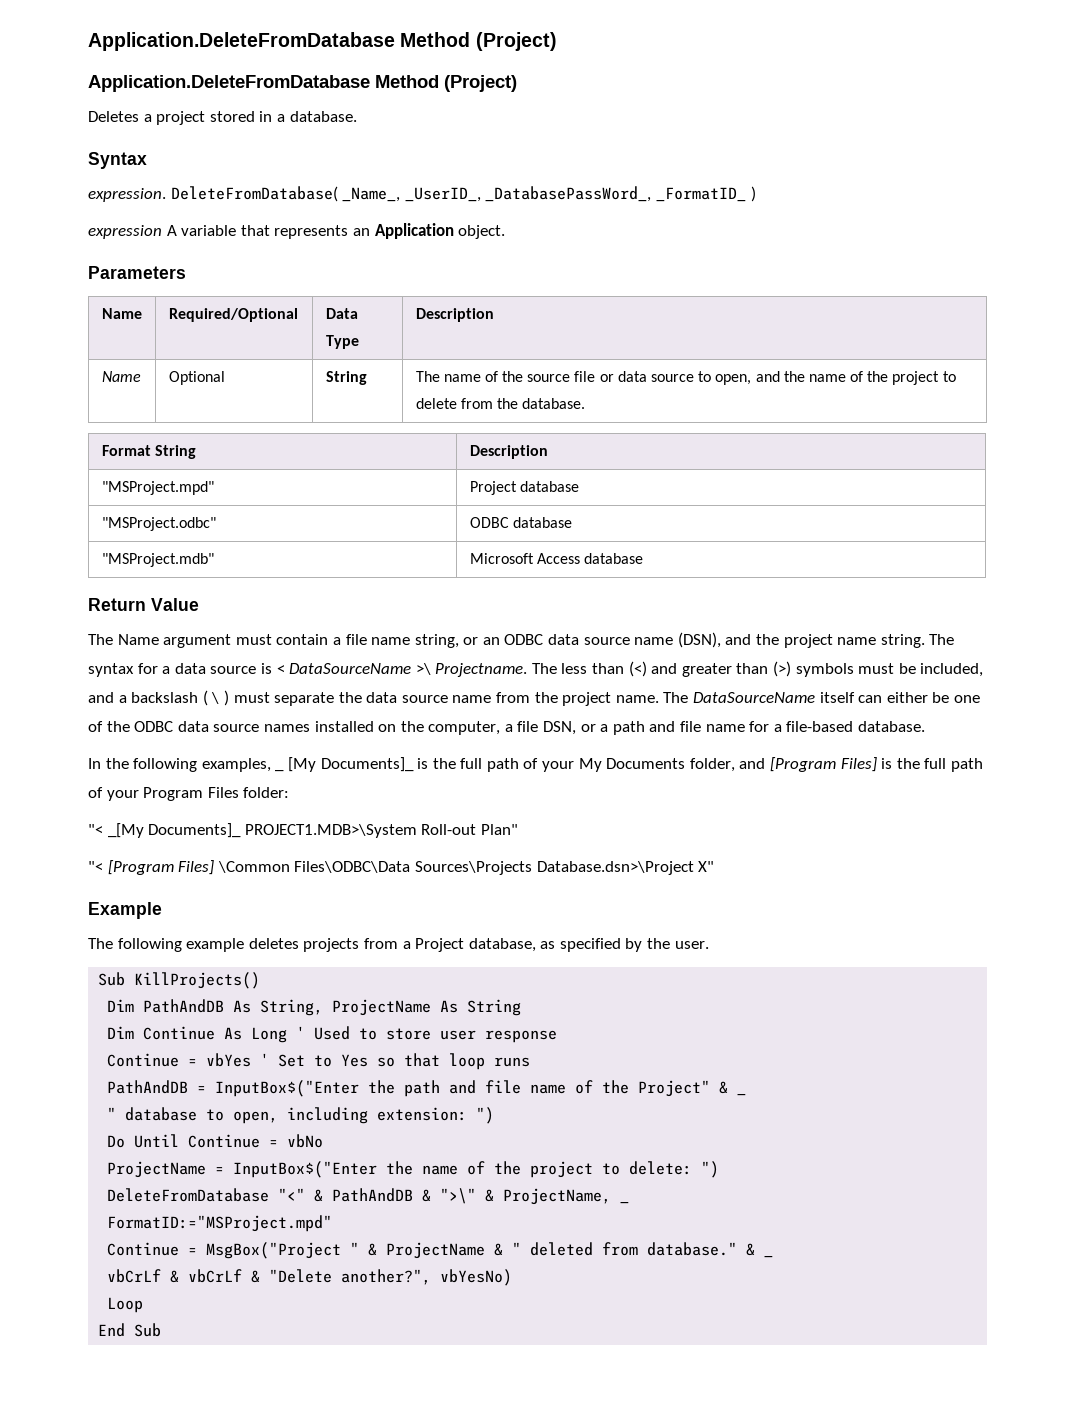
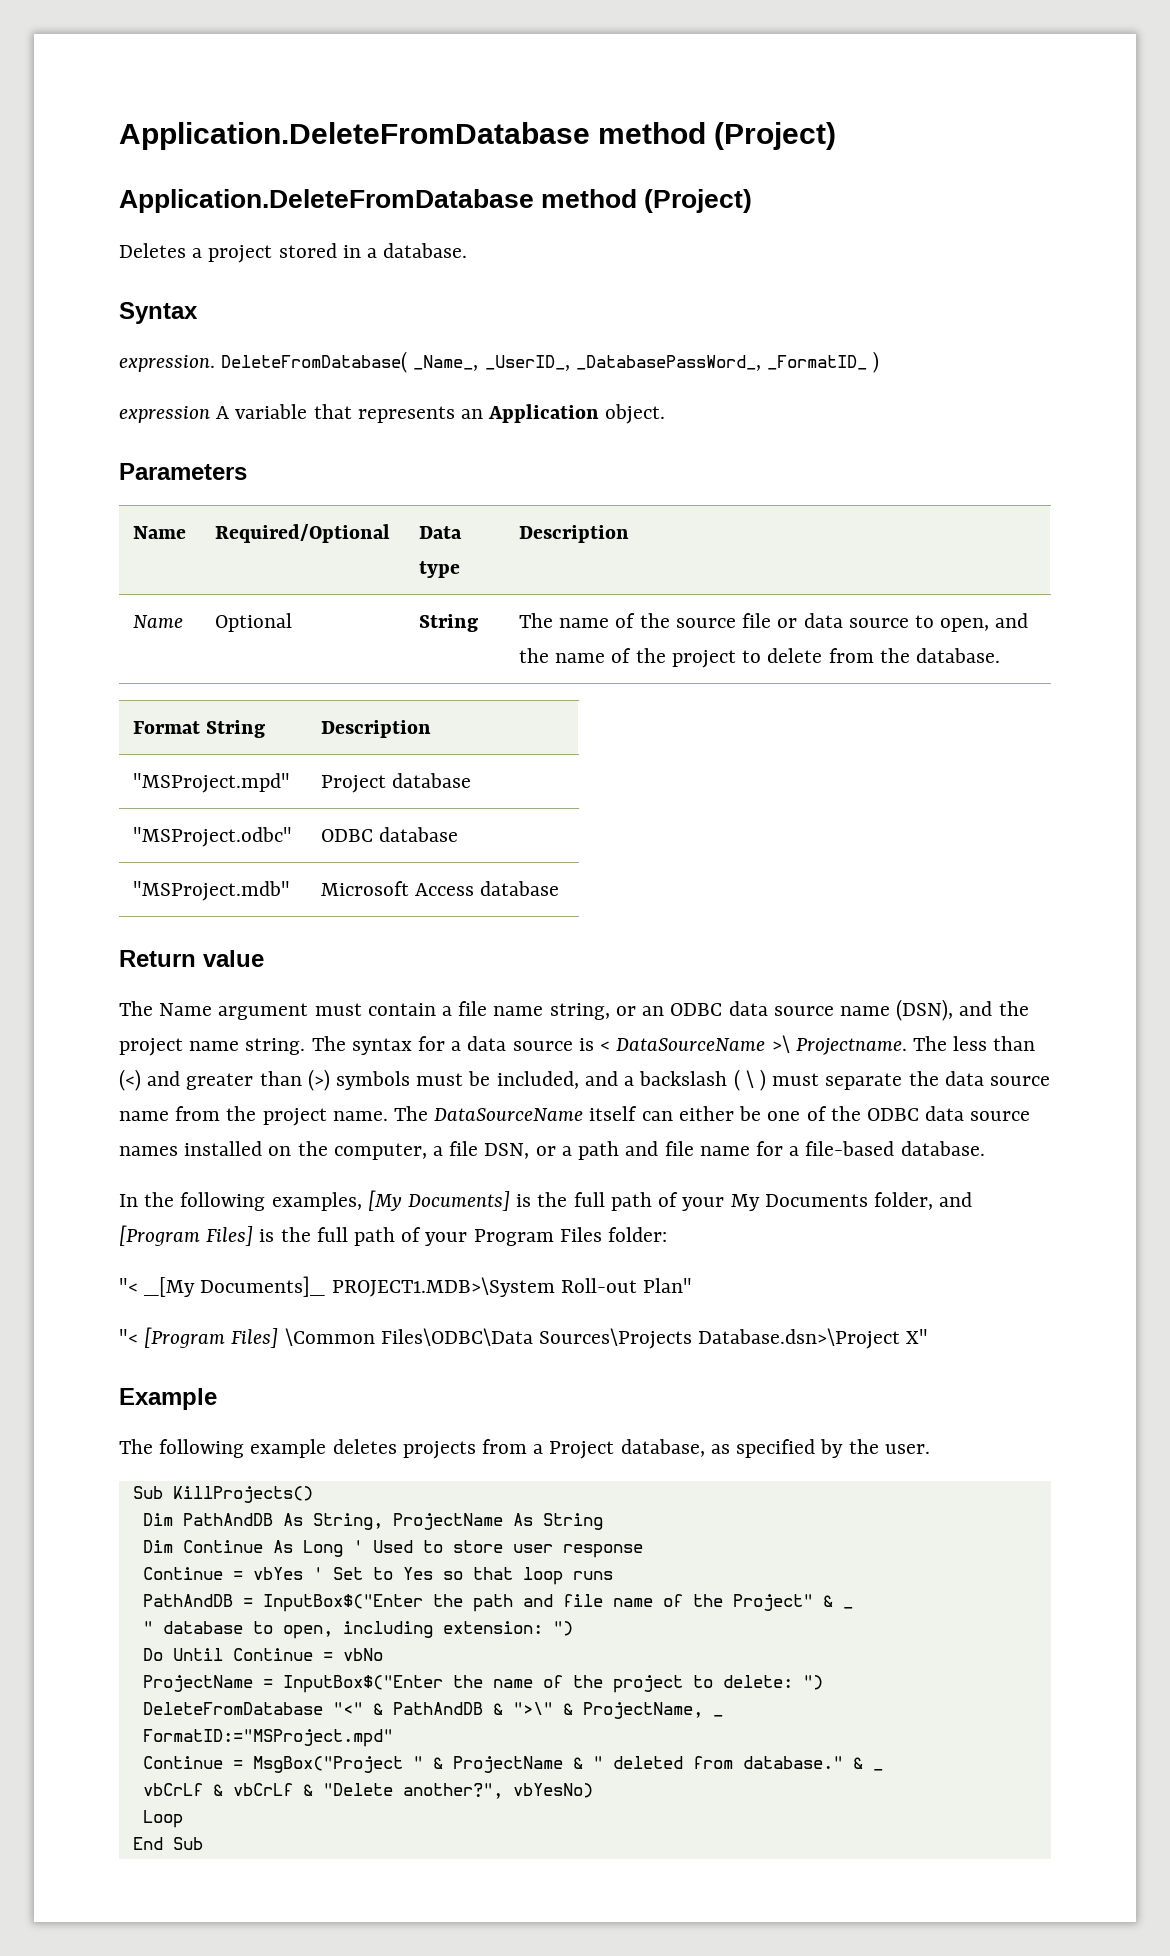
[88,32,471,51] Application.DeleteFromDatabase Method -> [119,122,707,150] Application.DeleteFromDatabase method
[375,75,439,88] Method -> [541,189,638,208] method
[325,335,359,349] Type -> [419,561,461,578] type
[151,598,199,611] Value -> [203,950,264,967] value
[275,757,414,772] _ [My Documents]_ -> [367,1190,511,1211] [My Documents]

